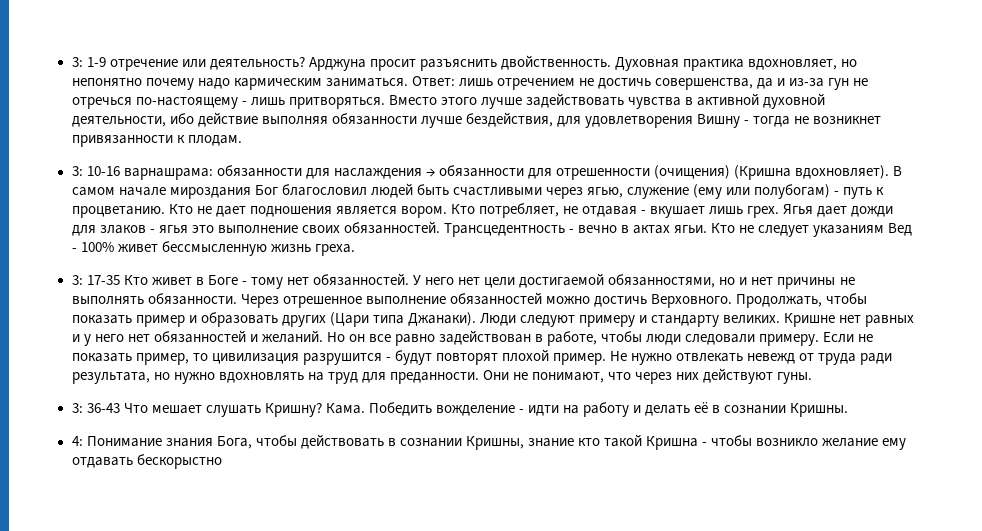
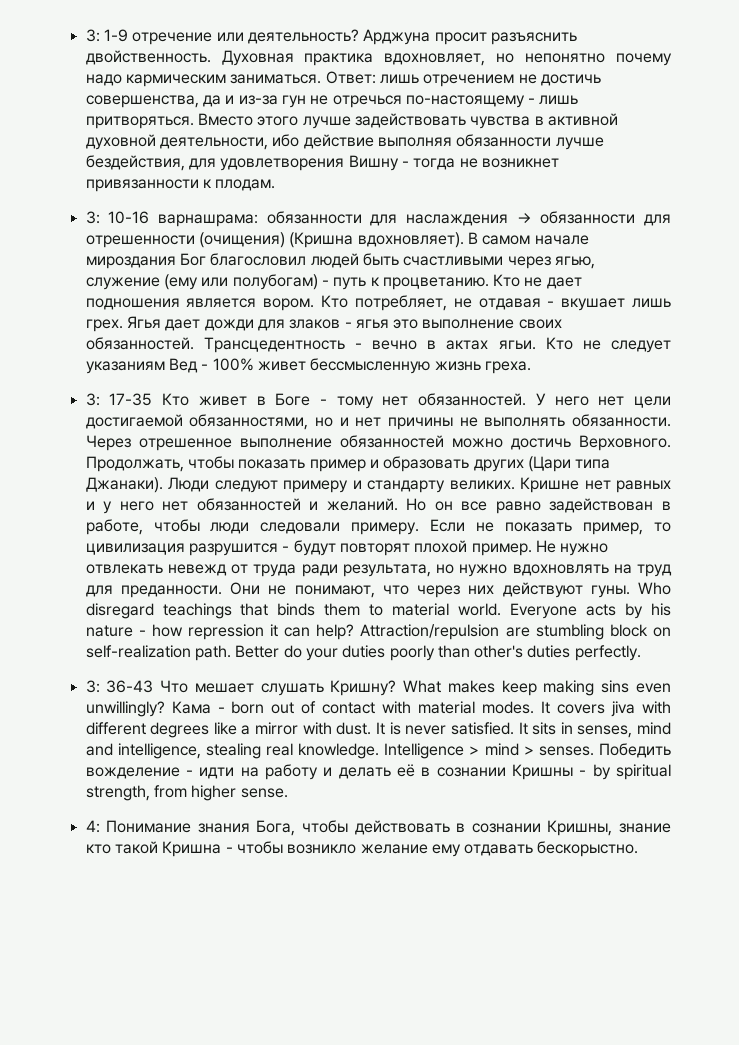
(813, 378) none -> [638,582,672,595] [85,603,672,619] [85,624,671,640] [85,645,641,661] Who disregard teachings that binds them to material world. Everyone acts by his nature - how repression it can help? Attraction/repulsion are stumbling block on self-realization path. Better do your duties poorly than other's duties perfectly.
[325,403,365,414] Кама. -> [403,680,671,696] [85,701,671,717] [85,722,671,738] [85,743,594,759] What makes keep making sins even unwillingly? Кама - born out of contact with material modes. It covers jiva with different degrees like a mirror with dust. It is never satisfied. It sits in senses, mind and intelligence, stealing real knowledge. Intelligence > mind > senses.
[790,403,849,417] Кришны. -> [511,764,671,780] [85,785,288,801] Кришны - by spiritual strength, from higher sense.
[136,454,222,469] бескорыстно -> [537,841,639,857] бескорыстно.

